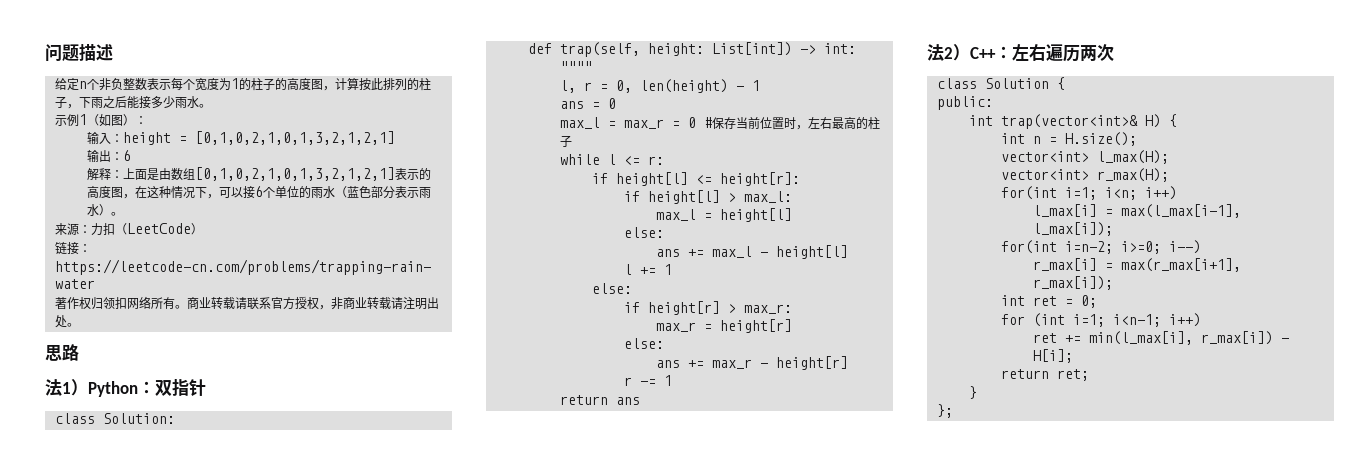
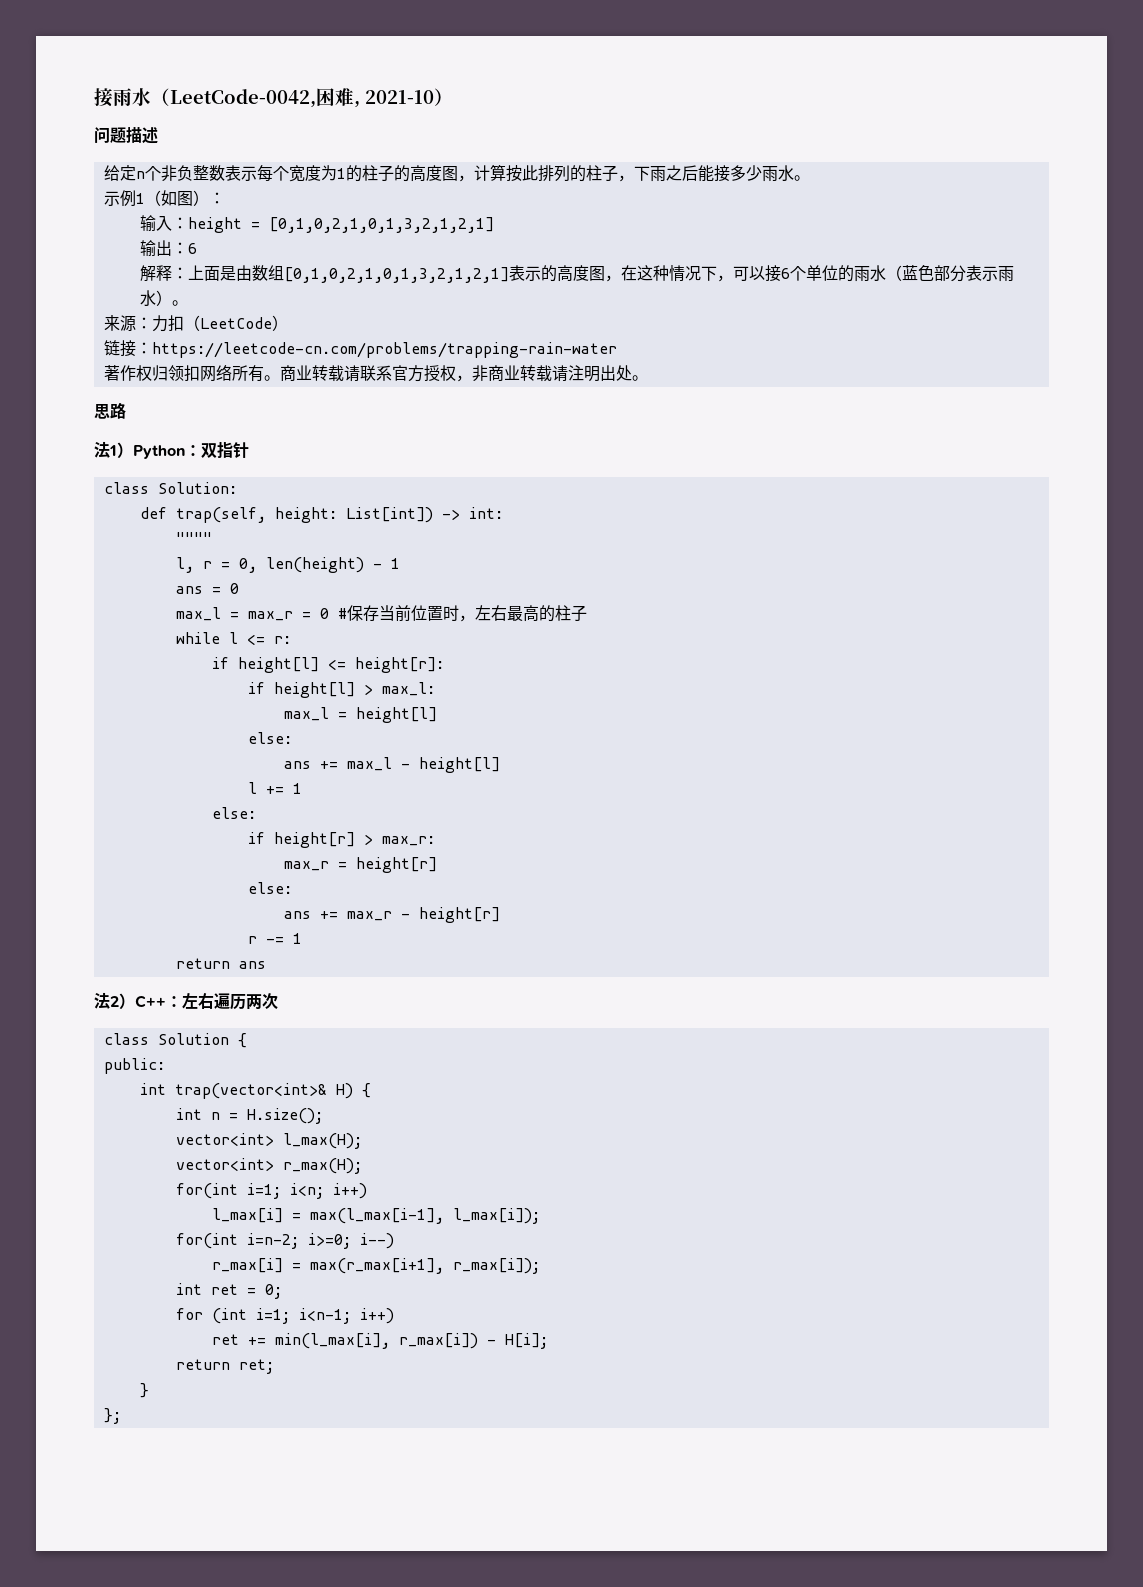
(45, 53) none -> [94,88,453,108] 接雨水（LeetCode-0042,困难, 2021-10） //

